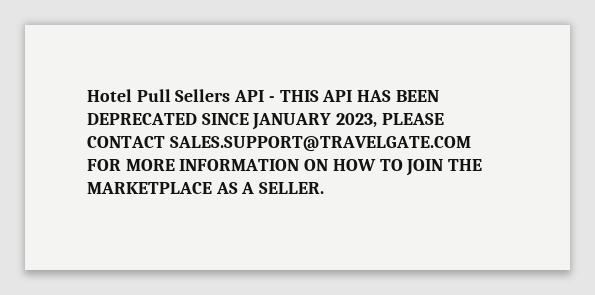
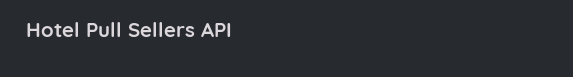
[268,90,439,102] [87,113,444,130] [87,136,471,152] [87,159,483,176] [87,182,325,194] - THIS API HAS BEEN DEPRECATED SINCE JANUARY 2023, PLEASE CONTACT SALES.SUPPORT@TRAVELGATE.COM FOR MORE INFORMATION ON HOW TO JOIN THE MARKETPLACE AS A SELLER. -> (232, 29) none

